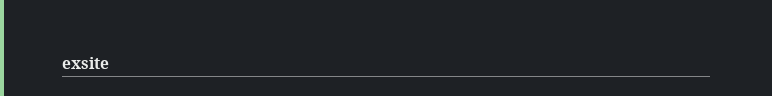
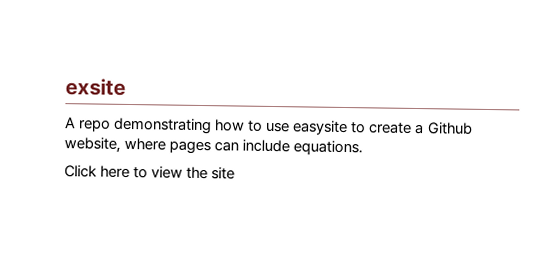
(109, 63) none -> [65,117,473,136] [64,137,364,156] [64,165,236,180] // A repo demonstrating how to use easysite to create a Github website, where pages can include equations. // Click here to view the site

